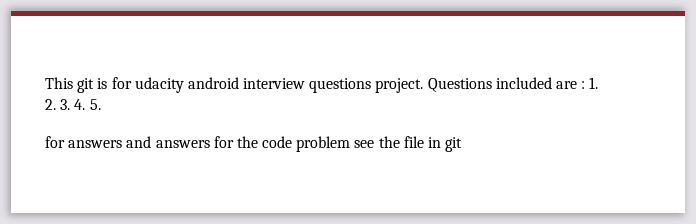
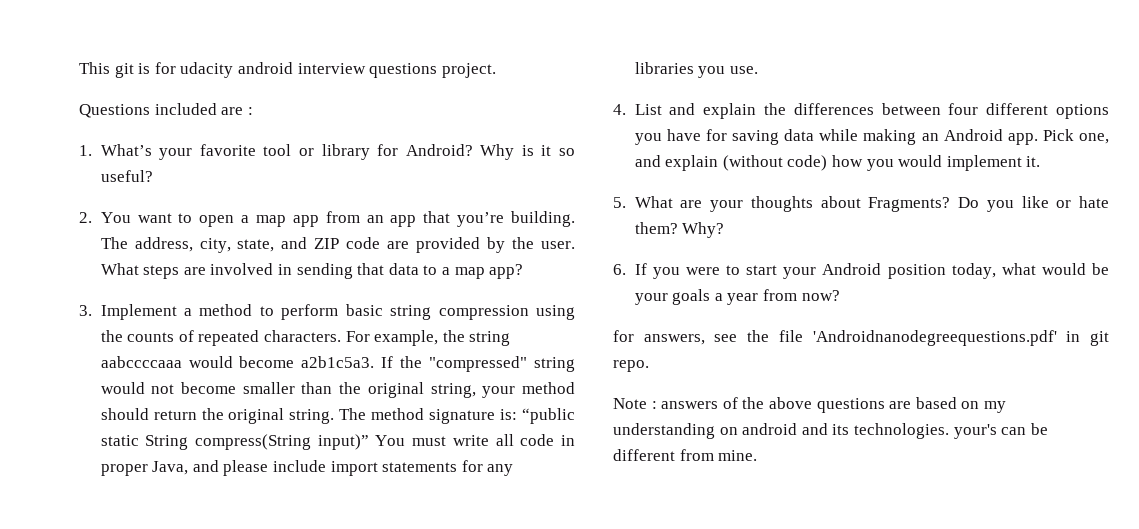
(424, 85) none -> (496, 70) //
[589,77,599,89] [45,99,101,110] [45,136,351,152] 1. 2. 3. 4. 5. // for answers and answers for the code problem -> [79,144,576,160] [100,170,153,182] [79,211,575,227] [100,237,575,253] [100,263,524,279] [79,304,575,320] [100,330,511,346] [100,356,575,372] [100,382,575,398] [100,408,575,424] [100,434,575,450] [100,460,514,476] [634,62,758,78] [613,103,1109,119] [634,129,1109,145] [634,155,1041,171] [613,196,1109,212] [634,222,725,238] [613,263,1109,279] [634,289,840,305] [613,330,705,345] // 1. What’s your favorite tool or library for Android? Why is it so useful? // 2. You want to open a map app from an app that you’re building. The address, city, state, and ZIP code are provided by the user. What steps are involved in sending that data to a map app? // 3. Implement a method to perform basic string compression using the counts of repeated characters. For example, the string aabccccaaa would become a2b1c5a3. If the "compressed" string would not become smaller than the original string, your method should return the original string. The method signature is: “public static String compress(String input)” You must write all code in proper Java, and please include import statements for any libraries you use. // 4. List and explain the differences between four different options you have for saving data while making an Android app. Pick one, and explain (without code) how you would implement it. // 5. What are your thoughts about Fragments? Do you like or hate them? Why? // 6. If you were to start your Android position today, what would be your goals a year from now? // for answers,
(424, 142) none -> [812,330,1057,346] 'Androidnanodegreequestions.pdf'
(463, 144) none -> [613,360,649,372] [613,397,1006,413] [613,423,1048,439] [613,449,758,461] repo. // Note : answers of the above questions are based on my understanding on android and its technologies. your's can be different from mine.

